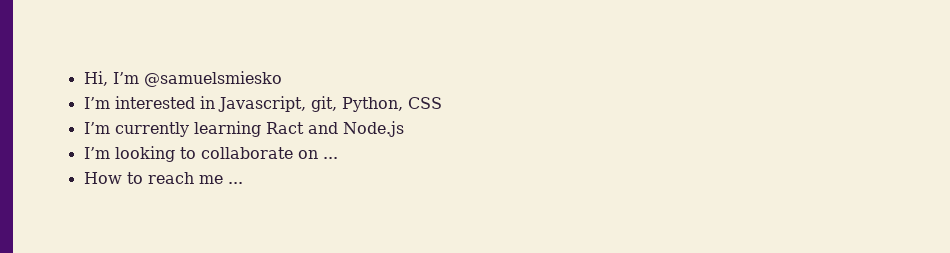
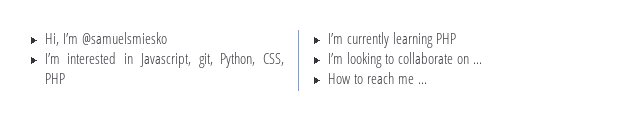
[407,97,442,109] CSS -> [263,53,284,66] [44,73,65,84] CSS, PHP
[265,121,404,137] Ract and Node.js -> [435,33,456,44] PHP

